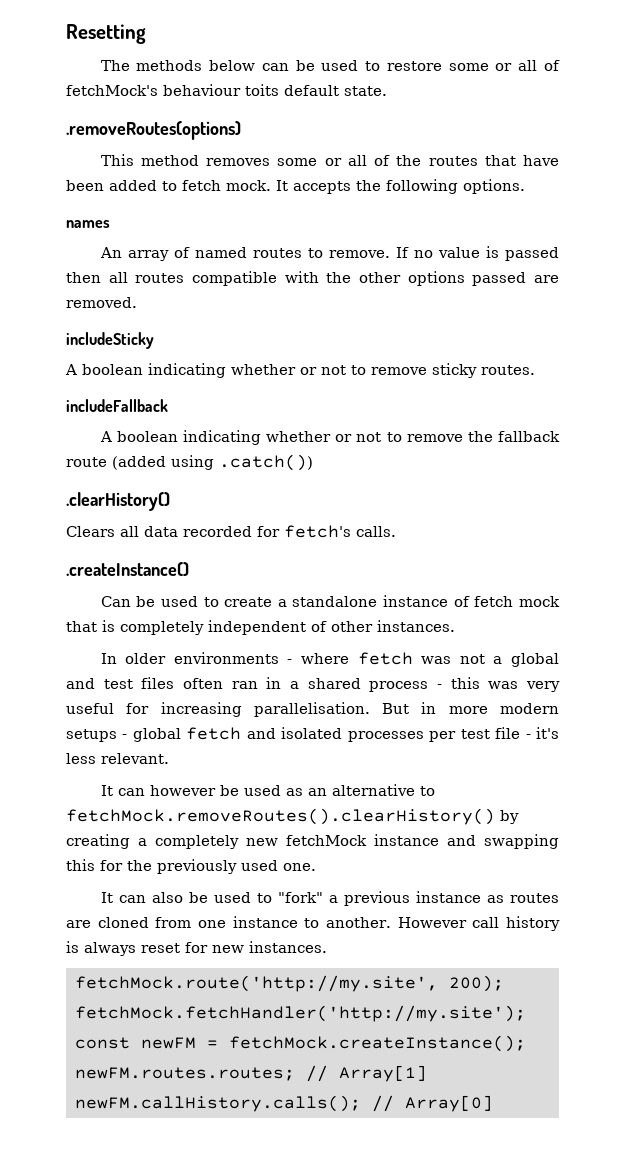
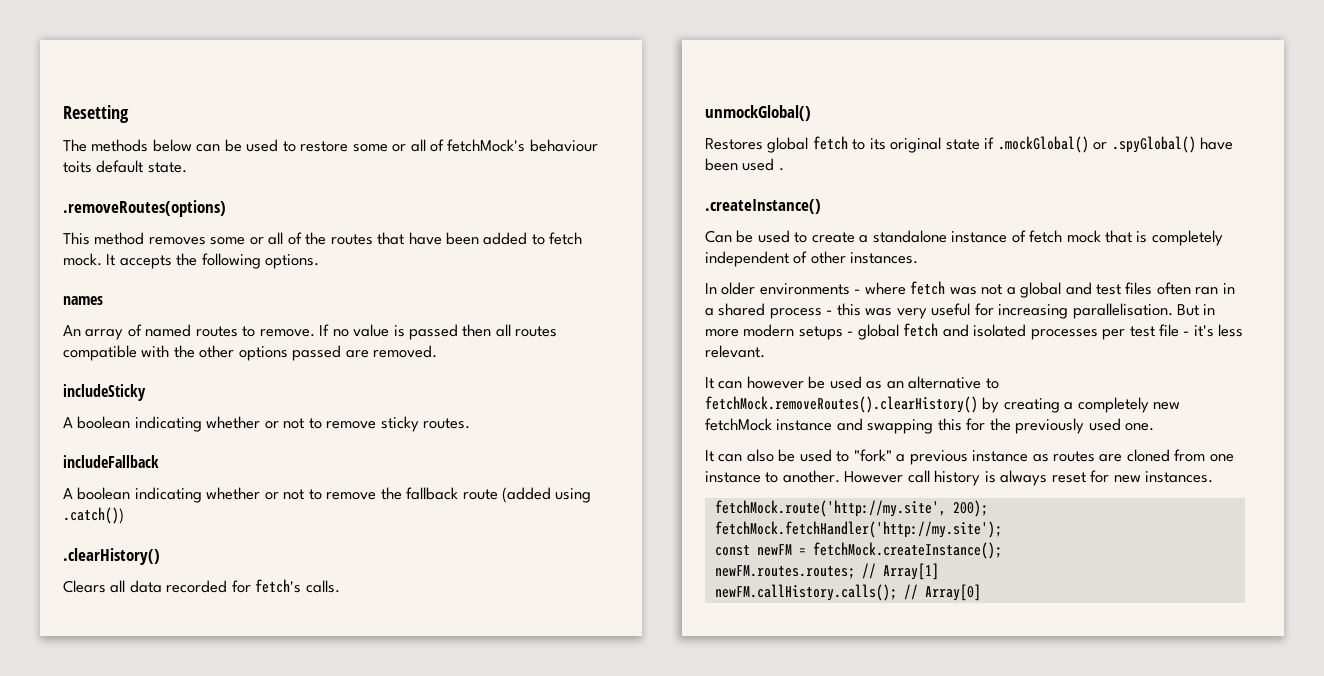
(396, 531) none -> [705,105,811,121] [705,136,1234,153] [705,158,784,171] // unmockGlobal() // Restores global fetch to its original state if .mockGlobal() or .spyGlobal() have been used .

